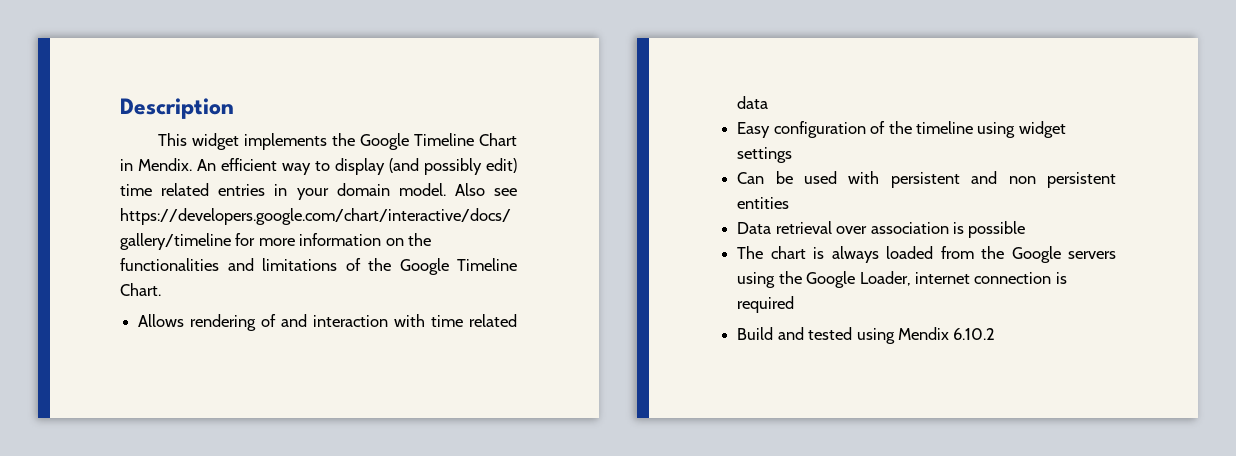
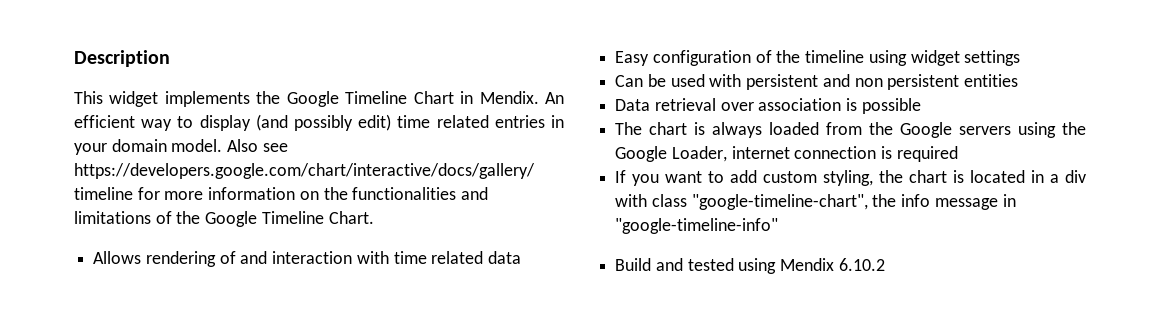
(795, 304) none -> [615,170,1086,186] [615,194,1016,210] [615,218,779,234] // If you want to add custom styling, the chart is located in a div with class "google-timeline-chart", the info message in "google-timeline-info"

